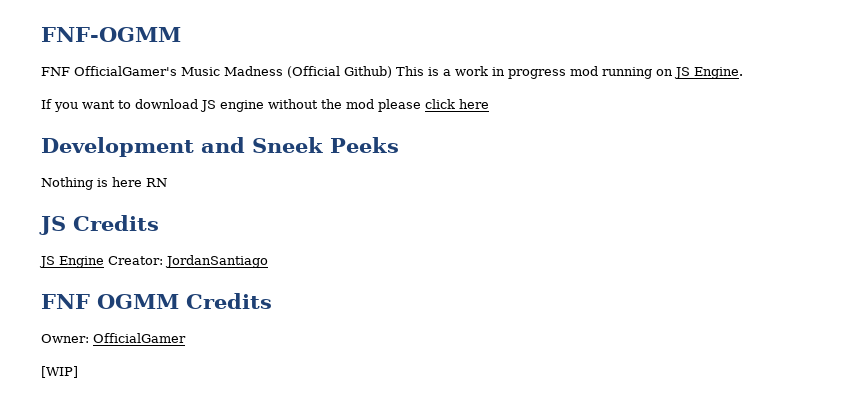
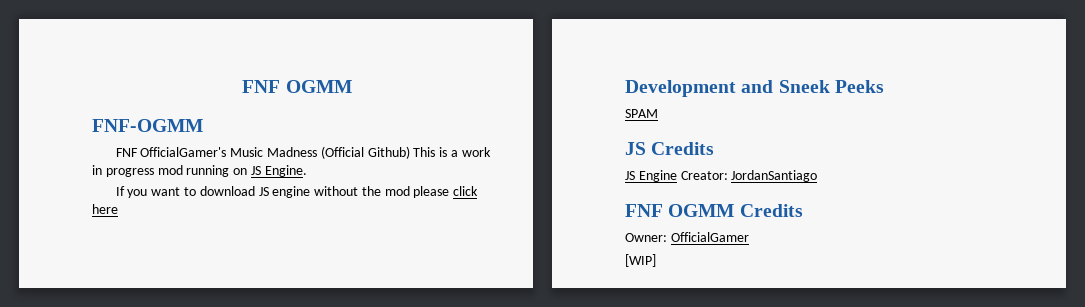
(41, 34) none -> [242,80,352,93] FNF OGMM //
[41,177,167,190] Nothing is here RN -> [625,109,658,118] SPAM

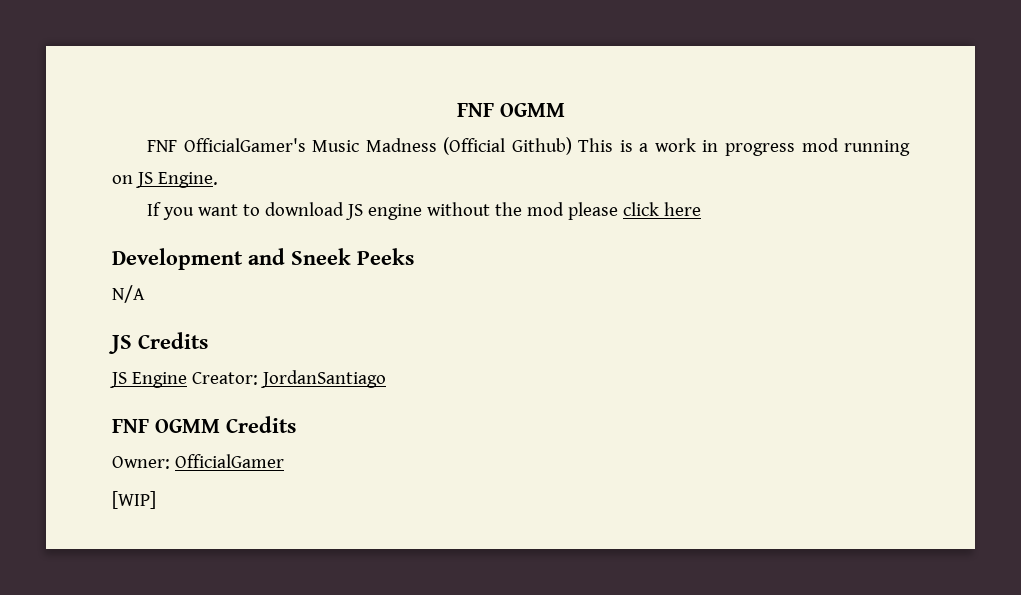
[242,80,352,93] [92,119,203,132] FNF OGMM // FNF-OGMM -> [456,103,565,117] FNF OGMM
[625,109,658,118] SPAM -> [112,285,145,303] N/A

